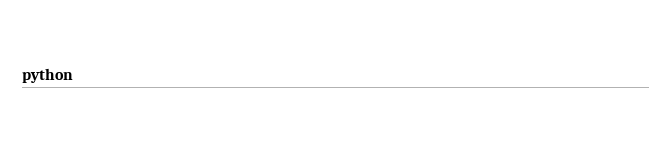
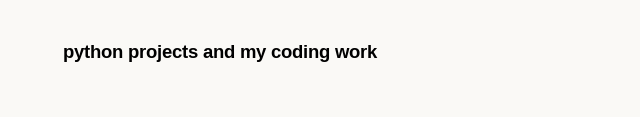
(73, 75) none -> [128,45,378,62] projects and my coding work

